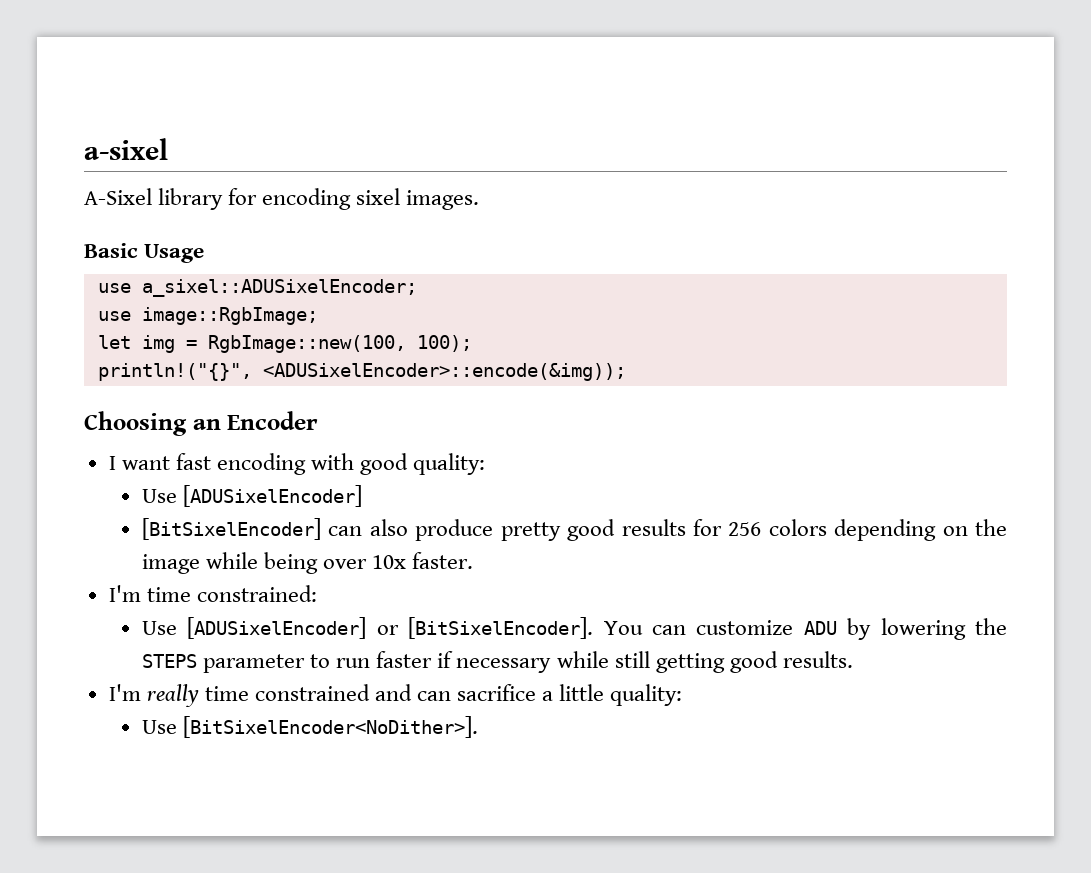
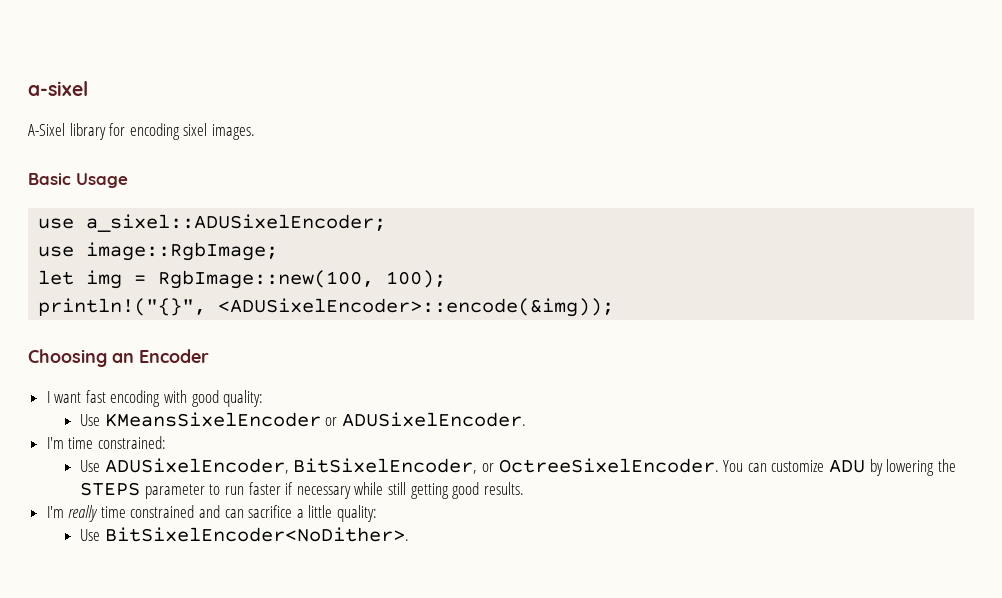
[183,485,363,507] [141,518,1008,541] [141,552,474,574] [ADUSixelEncoder] // [BitSixelEncoder] can also produce pretty good results for 256 colors depending on the image while being over 10x faster. -> [104,412,527,427] KMeansSixelEncoder or ADUSixelEncoder.
[187,617,594,639] [ADUSixelEncoder] or [BitSixelEncoder]. -> [104,458,719,474] ADUSixelEncoder, BitSixelEncoder, or OctreeSixelEncoder.
[183,716,479,738] [BitSixelEncoder<NoDither>]. -> [104,527,409,542] BitSixelEncoder<NoDither>.

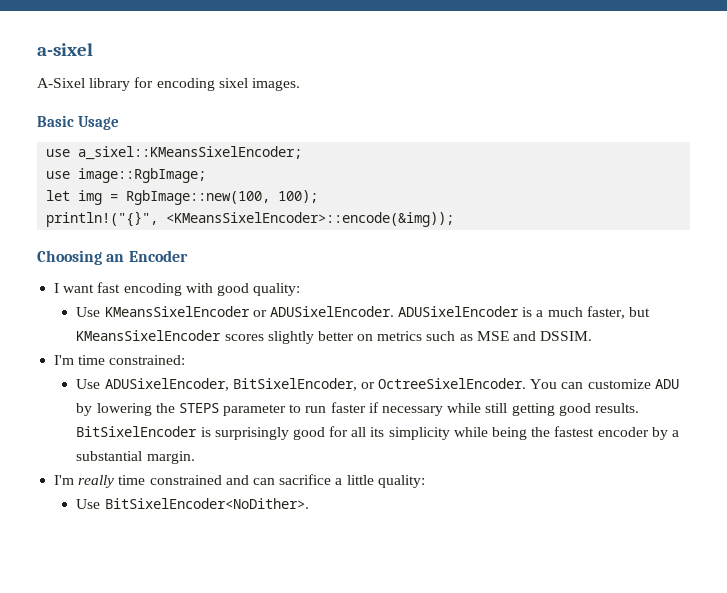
[86,214,387,232] a_sixel::ADUSixelEncoder; -> [78,146,303,160] a_sixel::KMeansSixelEncoder;
[218,298,615,317] <ADUSixelEncoder>::encode(&img)); -> [166,212,455,227] <KMeansSixelEncoder>::encode(&img));
(527, 419) none -> [398,306,651,319] [76,330,593,344] ADUSixelEncoder is a much faster, but KMeansSixelEncoder scores slightly better on metrics such as MSE and DSSIM.
(524, 488) none -> [76,426,679,440] [76,451,195,464] BitSixelEncoder is surprisingly good for all its simplicity while being the fastest encoder by a substantial margin.

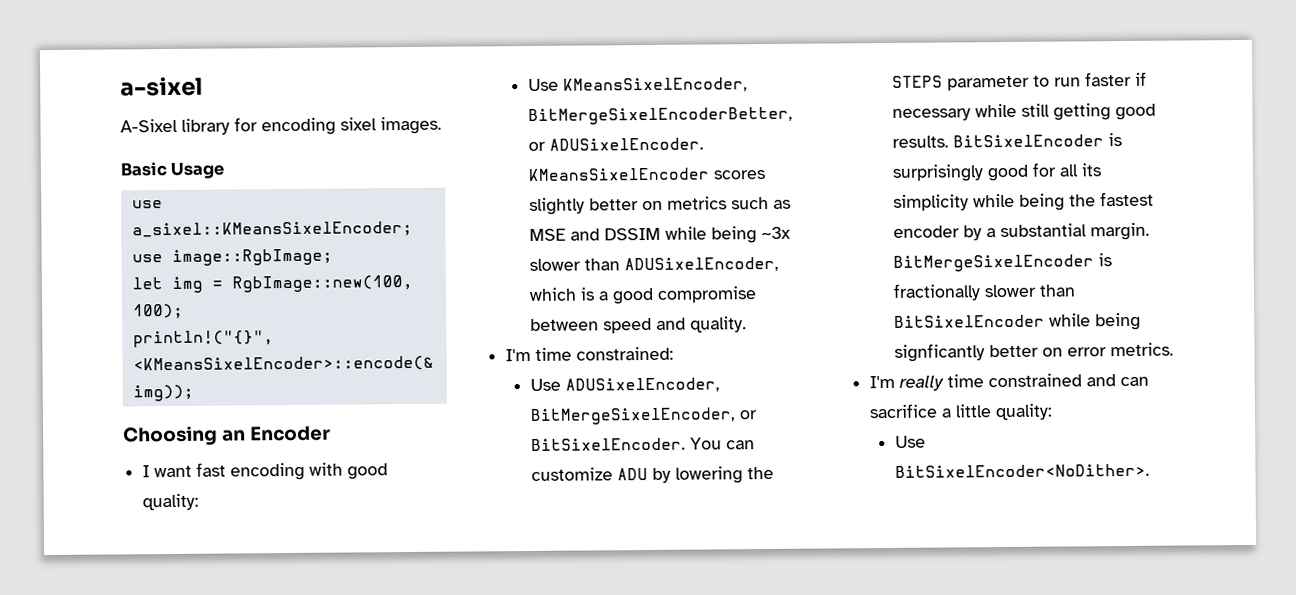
[104,306,651,319] KMeansSixelEncoder or ADUSixelEncoder. ADUSixelEncoder is a much faster, but -> [562,77,748,93] [527,106,793,126] [527,137,704,152] KMeansSixelEncoder, BitMergeSixelEncoderBetter, or ADUSixelEncoder.
[540,331,593,341] DSSIM. -> [603,226,791,244] [528,256,779,273] [528,286,757,305] [529,316,747,334] DSSIM while being ~3x slower than ADUSixelEncoder, which is a good compromise between speed and quality.
[232,378,527,391] BitSixelEncoder, or OctreeSixelEncoder. -> [529,407,758,425] [530,437,686,451] BitMergeSixelEncoder, or BitSixelEncoder.
(195, 457) none -> [892,253,1112,272] [892,283,1076,301] [893,312,1141,331] [893,342,1174,362] BitMergeSixelEncoder is fractionally slower than BitSixelEncoder while being signficantly better on error metrics.

